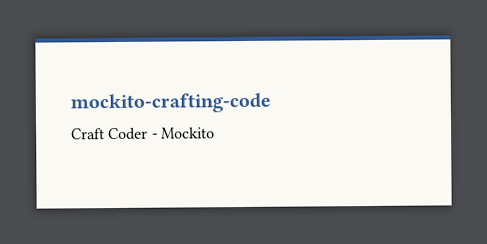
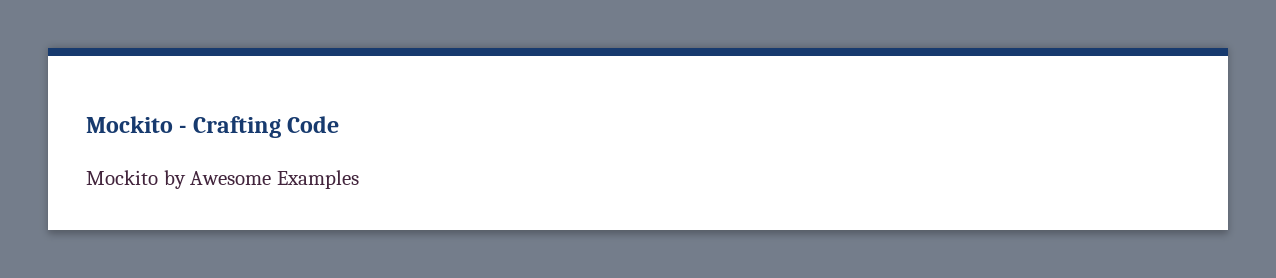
[70,92,271,114] [71,127,215,141] mockito-crafting-code // Craft Coder - Mockito -> [86,116,340,138] [86,170,359,189] Mockito - Crafting Code // Mockito by Awesome Examples

